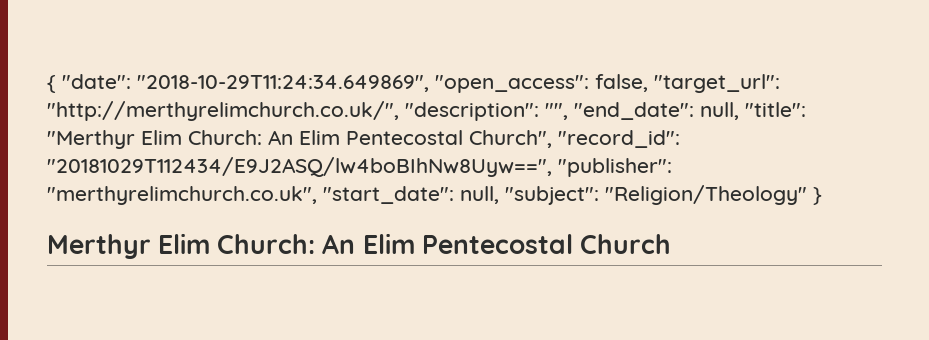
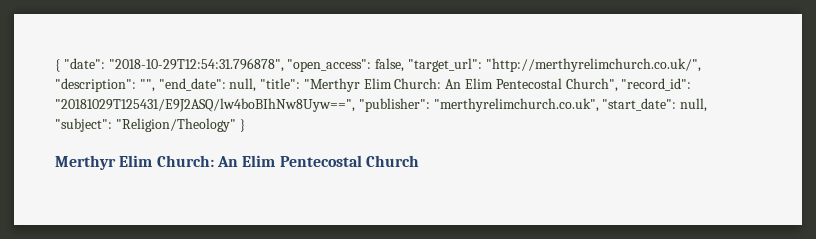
[137,75,429,92] "2018-10-29T11:24:34.649869", -> [108,58,284,72] "2018-10-29T12:54:31.796878",
[47,157,552,177] "20181029T112434/E9J2ASQ/lw4boBIhNw8Uyw==", -> [55,98,355,112] "20181029T125431/E9J2ASQ/lw4boBIhNw8Uyw==",

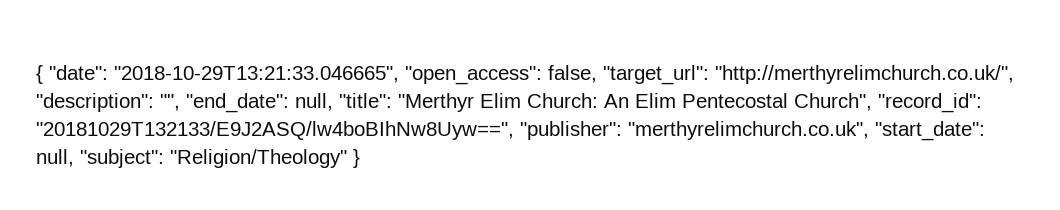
[108,58,284,72] "2018-10-29T12:54:31.796878", -> [114,66,399,83] "2018-10-29T13:21:33.046665",
[55,98,355,112] "20181029T125431/E9J2ASQ/lw4boBIhNw8Uyw==", -> [36,121,514,140] "20181029T132133/E9J2ASQ/lw4boBIhNw8Uyw==",
[55,155,419,170] // Merthyr Elim Church: An Elim Pentecostal Church -> (360, 158) none

